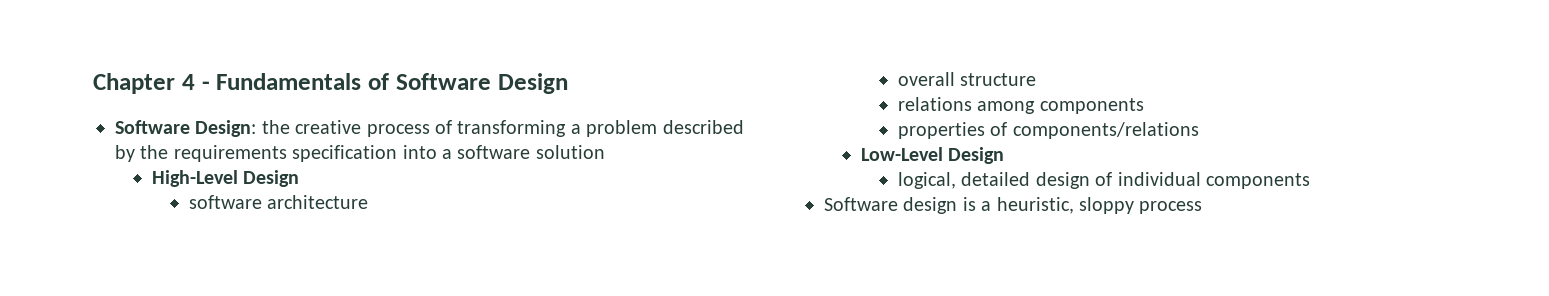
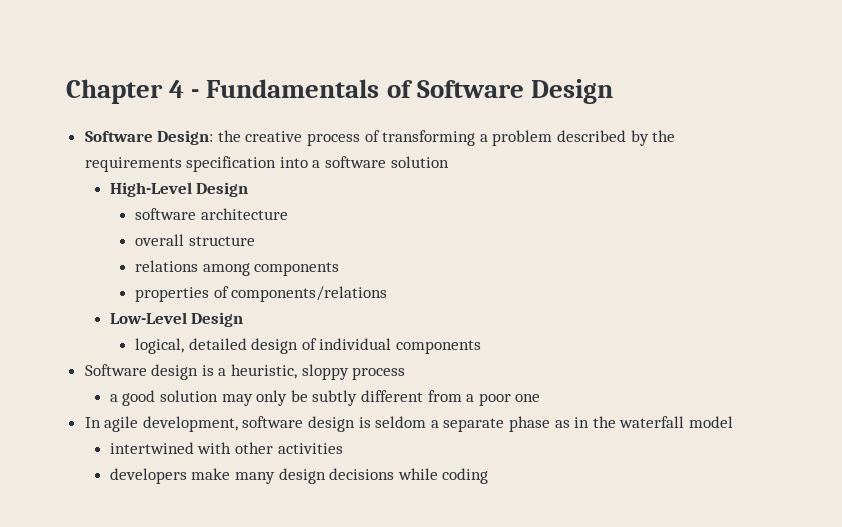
(1203, 207) none -> [109,390,541,406] [84,416,733,432] [109,442,343,454] [109,468,489,484] // a good solution may only be subtly different from a poor one // In agile development, software design is seldom a separate phase as in the waterfall model // intertwined with other activities // developers make many design decisions while coding

